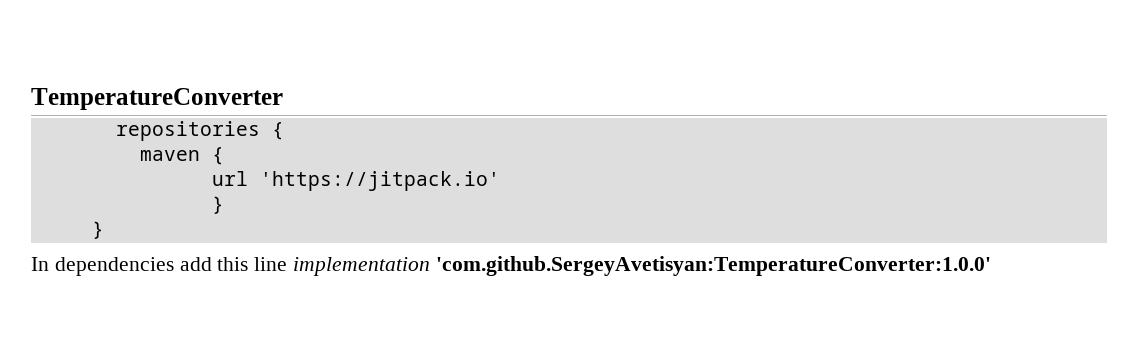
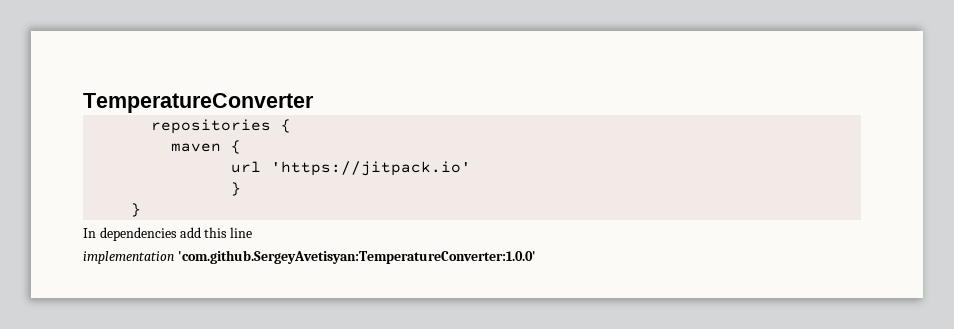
(288, 264) none -> (253, 232) //

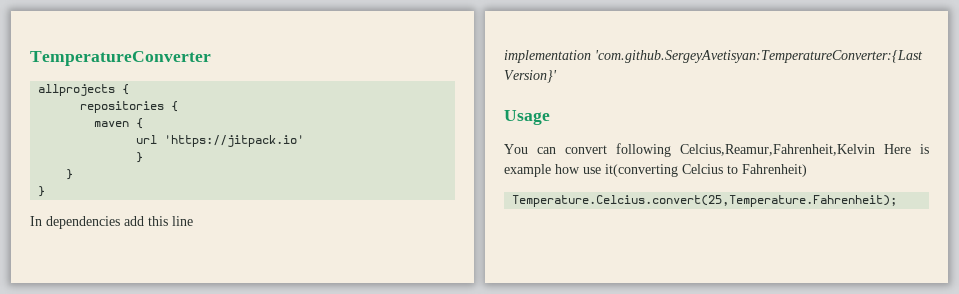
(314, 103) none -> [38,84,130,96] // allprojects {
(142, 210) none -> [38,186,46,197] // }
[177,250,536,264] 'com.github.SergeyAvetisyan:TemperatureConverter:1.0.0' -> [595,50,923,63] [504,70,557,83] [504,110,550,125] [504,143,929,157] [504,164,807,177] [512,195,898,207] 'com.github.SergeyAvetisyan:TemperatureConverter:{Last Version}' // Usage // You can convert following Celcius,Reamur,Fahrenheit,Kelvin Here is example how use it(converting Celcius to Fahrenheit) // Temperature.Celcius.convert(25,Temperature.Fahrenheit);

